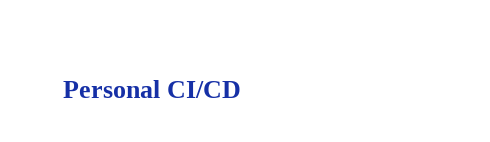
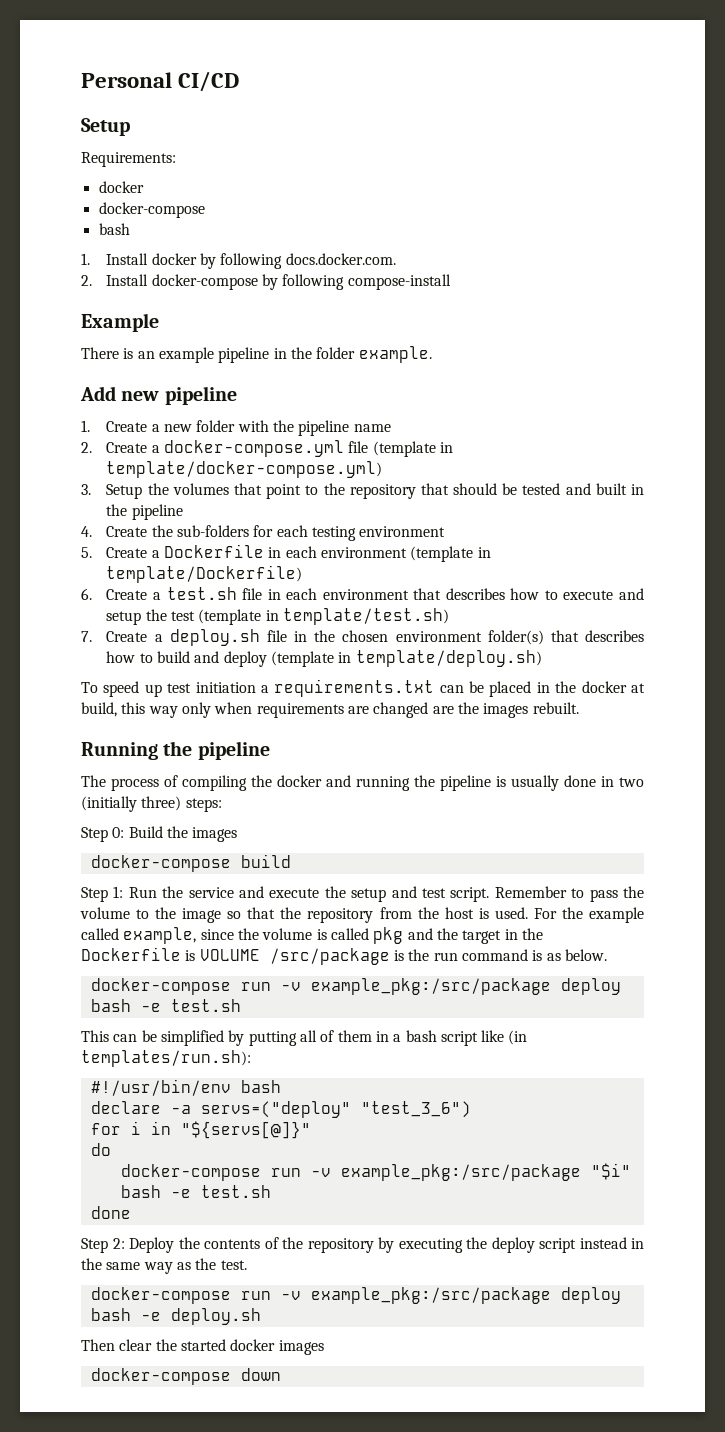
(242, 89) none -> [81,118,130,136] [81,152,176,167] [98,181,144,193] [98,202,205,218] [98,223,130,235] [81,253,396,269] [81,274,451,290] [81,313,159,332] [81,346,432,363] [80,386,237,405] [81,420,391,436] [81,440,454,457] [106,461,383,478] [81,483,645,499] [106,504,183,520] [81,525,446,541] [81,544,491,562] [106,565,303,583] [81,587,645,600] [106,608,450,625] [81,629,644,646] [106,650,542,667] [81,679,645,697] [81,702,579,718] [81,741,270,760] [81,775,644,791] [81,796,222,812] [81,826,238,842] [90,854,291,872] [81,886,644,902] [80,907,644,923] [81,927,543,944] [81,947,607,965] [90,978,621,995] [90,999,241,1012] [81,1030,528,1046] [81,1050,251,1067] [90,1079,281,1096] [90,1101,471,1118] [90,1121,311,1139] [90,1143,111,1156] [120,1163,631,1181] [120,1185,271,1198] [90,1206,131,1219] [81,1237,644,1253] [81,1258,247,1274] [90,1287,621,1304] [90,1308,261,1325] [81,1339,324,1355] [90,1368,281,1385] // Setup // Requirements: // docker // docker-compose // bash // 1. Install docker by following docs.docker.com. // 2. Install docker-compose by following compose-install // Example // There is an example pipeline in the folder example. // Add new pipeline // 1. Create a new folder with the pipeline name // 2. Create a docker-compose.yml file (template in template/docker-compose.yml) // 3. Setup the volumes that point to the repository that should be tested and built in the pipeline // 4. Create the sub-folders for each testing environment // 5. Create a Dockerfile in each environment (template in template/Dockerfile) // 6. Create a test.sh file in each environment that describes how to execute and setup the test (template in template/test.sh) // 7. Create a deploy.sh file in the chosen environment folder(s) that describes how to build and deploy (template in template/deploy.sh) // To speed up test initiation a requirements.txt can be placed in the docker at build, this way only when requirements are changed are the images rebuilt. // Running the pipeline // The process of compiling the docker and running the pipeline is usually done in two (initially three) steps: // Step 0: Build the images // docker-compose build // Step 1: Run the service and execute the setup and test script. Remember to pass the volume to the image so that the repository from the host is used. For the example called example, since the volume is called pkg and the target in the Dockerfile is VOLUME /src/package is the run command is as below. // docker-compose run -v example_pkg:/src/package deploy bash -e test.sh // This can be simplified by putting all of them in a bash script like (in templates/run.sh): // #!/usr/bin/env bash // declare -a servs=("deploy" "test_3_6") // for i in "${servs[@]}" // do // docker-compose run -v example_pkg:/src/package "$i" bash -e test.sh // done // Step 2: Deploy the contents of the repository by executing the deploy script instead in the same way as the test. // docker-compose run -v example_pkg:/src/package deploy bash -e deploy.sh // Then clear the started docker images // docker-compose down

